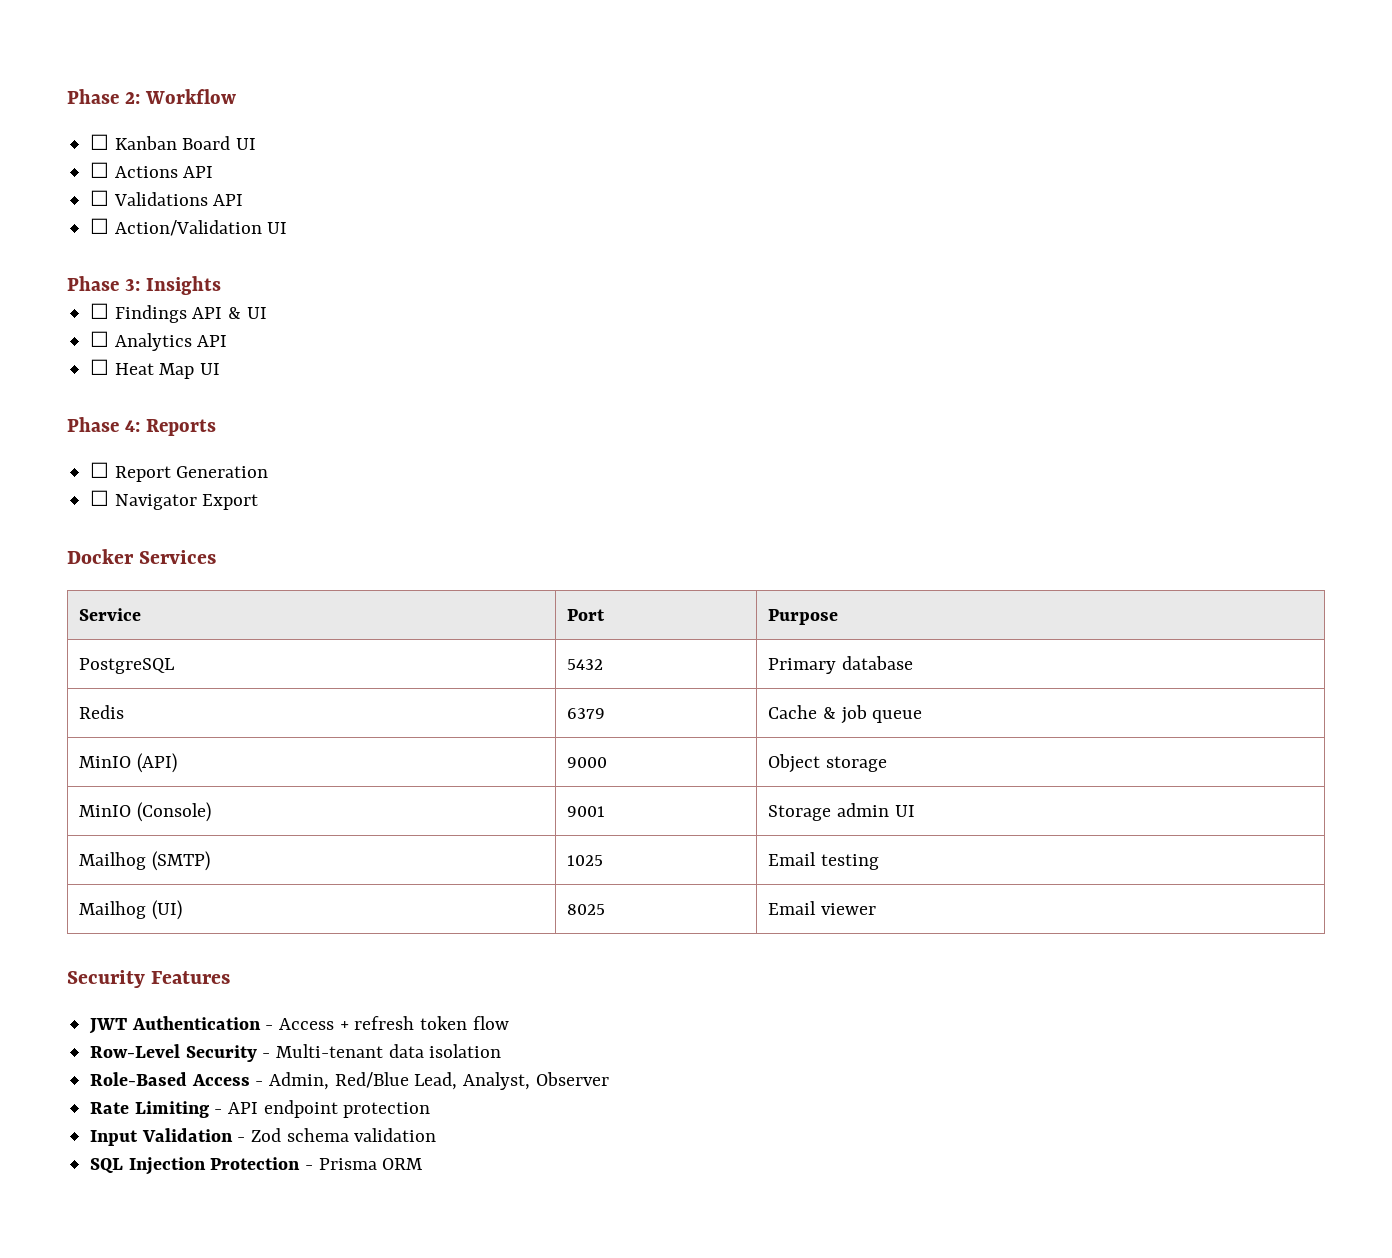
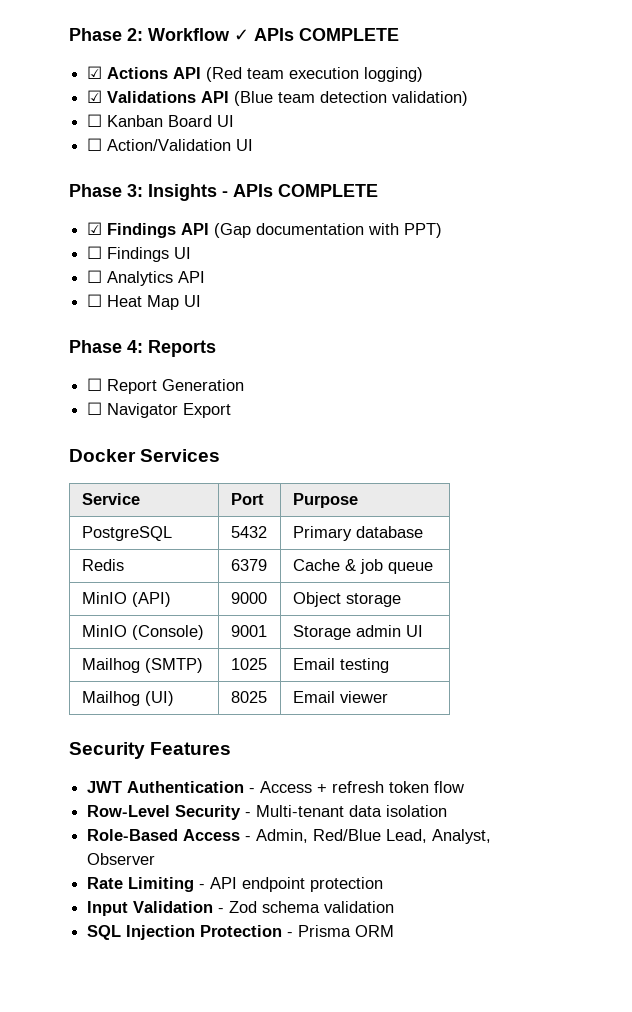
[90,134,257,150] [90,162,214,178] [90,190,244,206] // ☐ Kanban Board UI // ☐ Actions API // ☐ Validations API -> [234,28,399,41] [87,66,424,82] [87,90,469,106] [87,114,235,127] ✓ APIs COMPLETE // ☑ Actions API (Red team execution logging) // ☑ Validations API (Blue team detection validation) // ☐ Kanban Board UI
(221, 285) none -> [222,184,378,197] [87,222,443,238] - APIs COMPLETE // ☑ Findings API (Gap documentation with PPT)
[192,307,242,319] API & -> (170, 254) none

